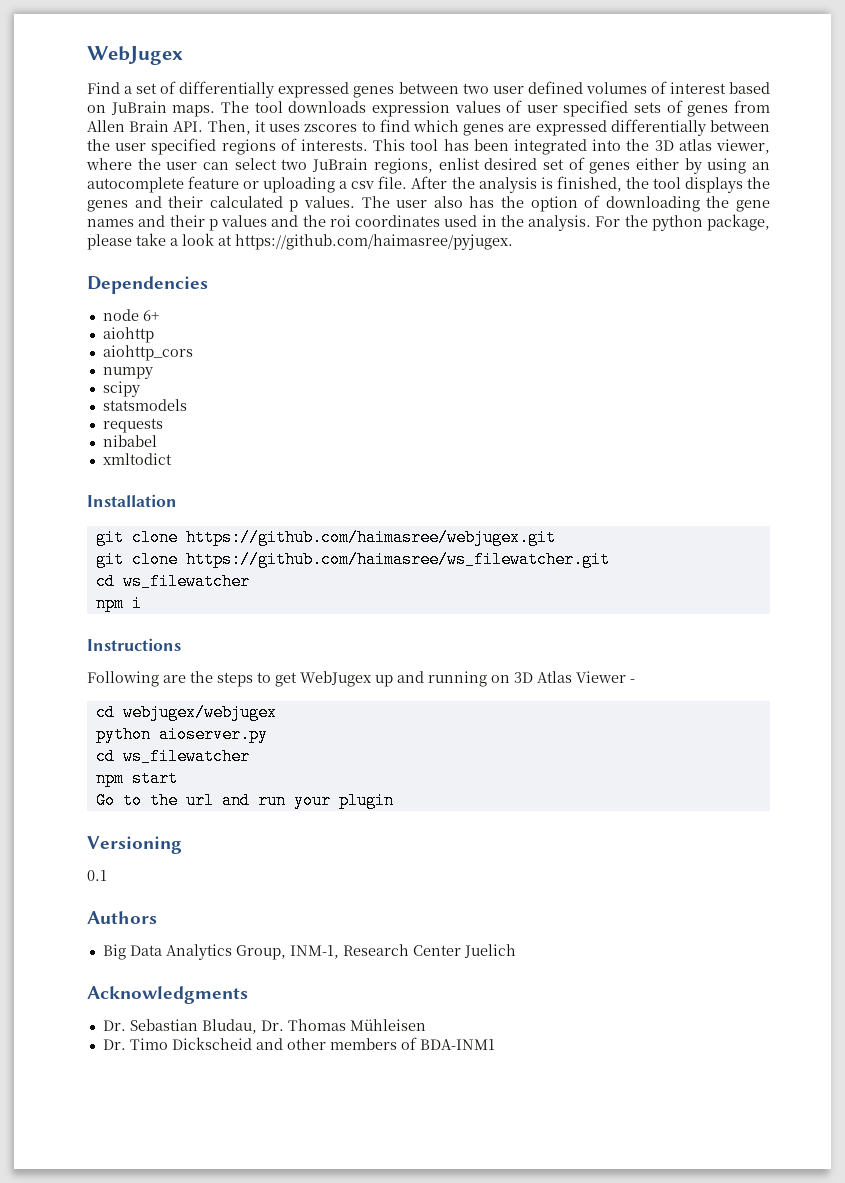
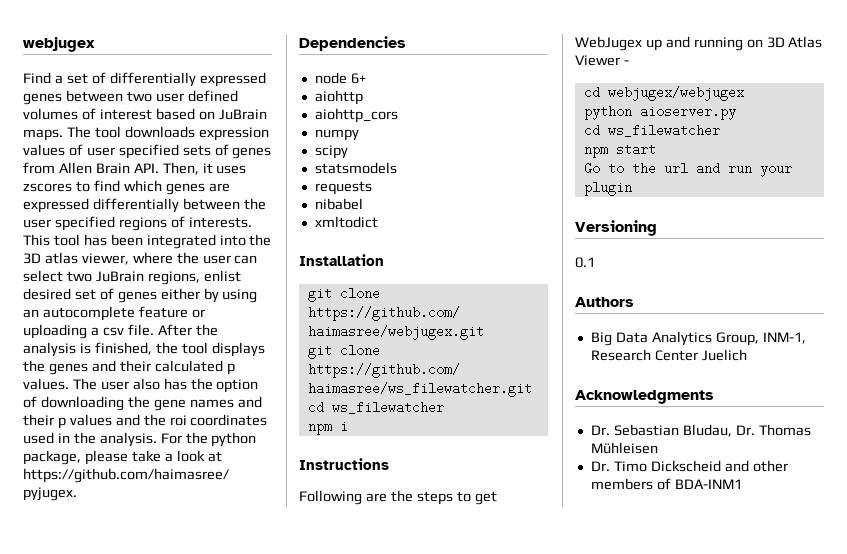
[87,46,183,65] WebJugex -> [23,37,95,52] webjugex

